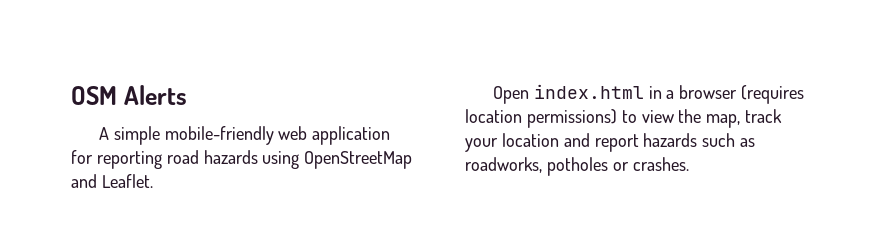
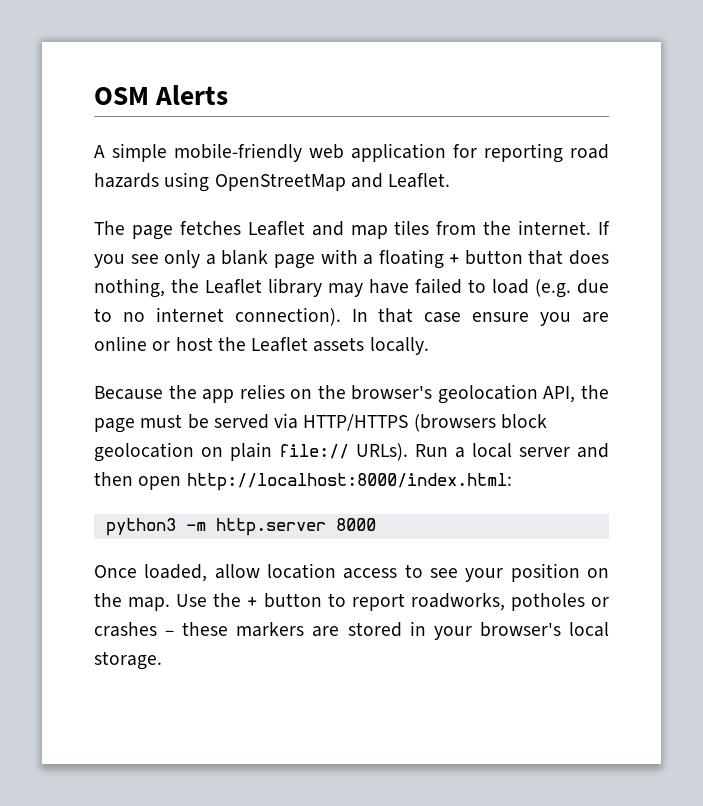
[492,84,805,104] [465,109,783,128] [465,133,756,152] [465,157,689,176] Open index.html in a browser (requires location permissions) to view the map, track your location and report hazards such as roadworks, potholes or crashes. -> [94,220,610,240] [94,249,609,269] [94,278,609,298] [94,307,610,326] [94,336,429,355] [94,384,609,404] [94,413,547,433] [94,442,609,462] [94,472,512,491] [105,518,376,536] [94,563,609,582] [94,593,609,611] [94,621,609,640] [94,651,162,670] The page fetches Leaflet and map tiles from the internet. If you see only a blank page with a floating + button that does nothing, the Leaflet library may have failed to load (e.g. due to no internet connection). In that case ensure you are online or host the Leaflet assets locally. // Because the app relies on the browser's geolocation API, the page must be served via HTTP/HTTPS (browsers block geolocation on plain file:// URLs). Run a local server and then open http://localhost:8000/index.html: // python3 -m http.server 8000 // Once loaded, allow location access to see your position on the map. Use the + button to report roadworks, potholes or crashes – these markers are stored in your browser's local storage.

